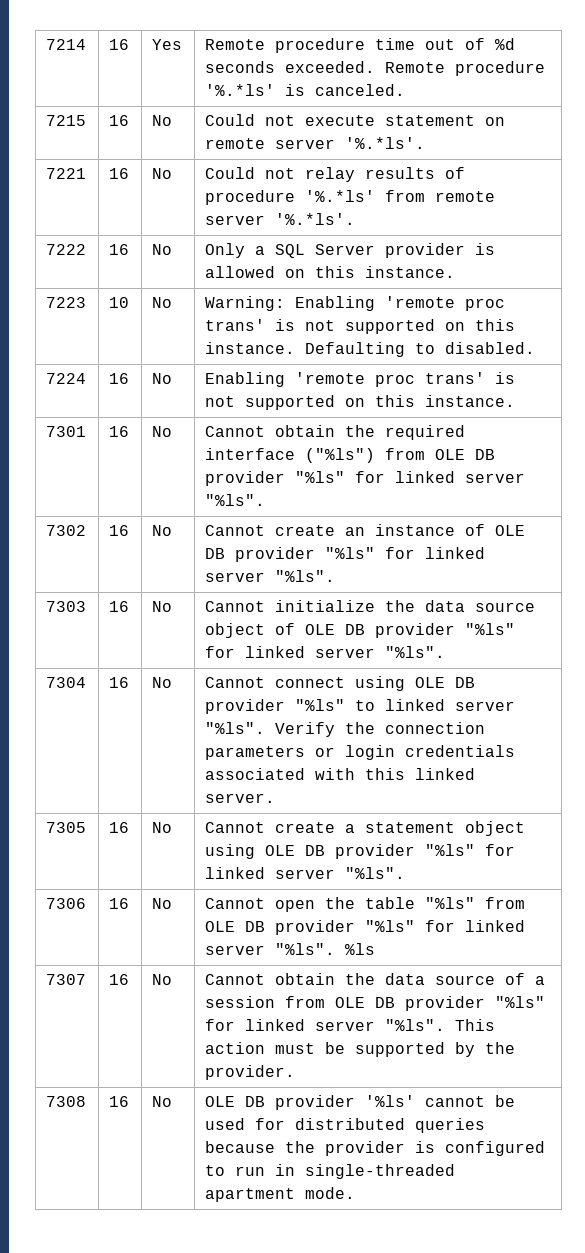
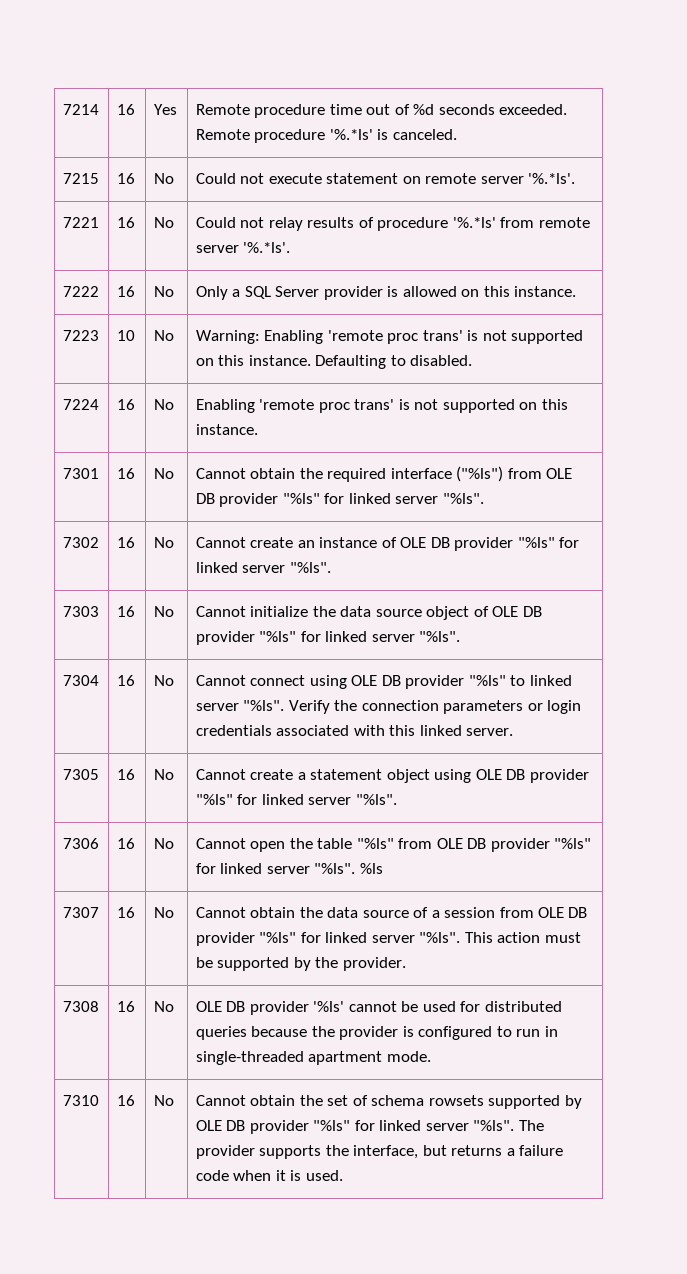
(356, 1193) none -> [62,1095,99,1106] [116,1095,135,1106] [153,1095,174,1106] [195,1095,582,1109] [195,1120,544,1134] [195,1145,564,1159] [195,1170,343,1181] // 7310 | 16 | No | Cannot obtain the set of schema rowsets supported by OLE DB provider "%ls" for linked server "%ls". The provider supports the interface, but returns a failure code when it is used.

